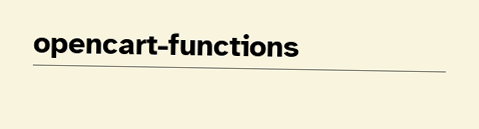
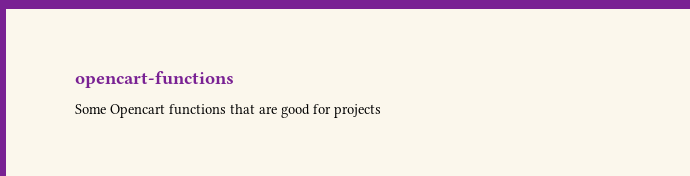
(300, 46) none -> [75,104,381,118] // Some Opencart functions that are good for projects

